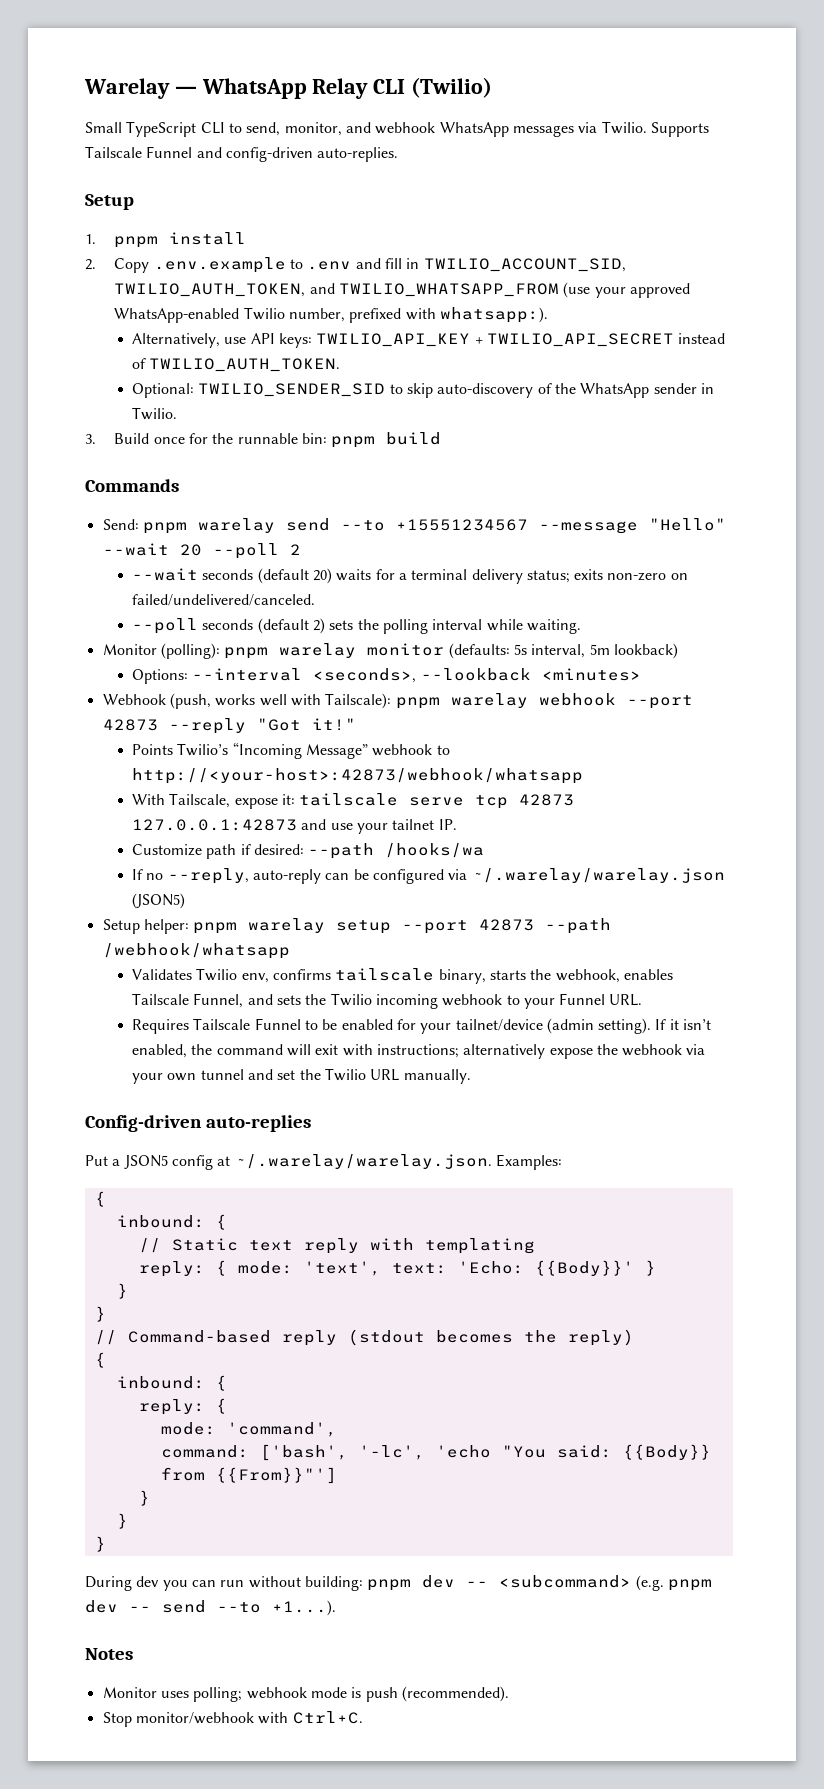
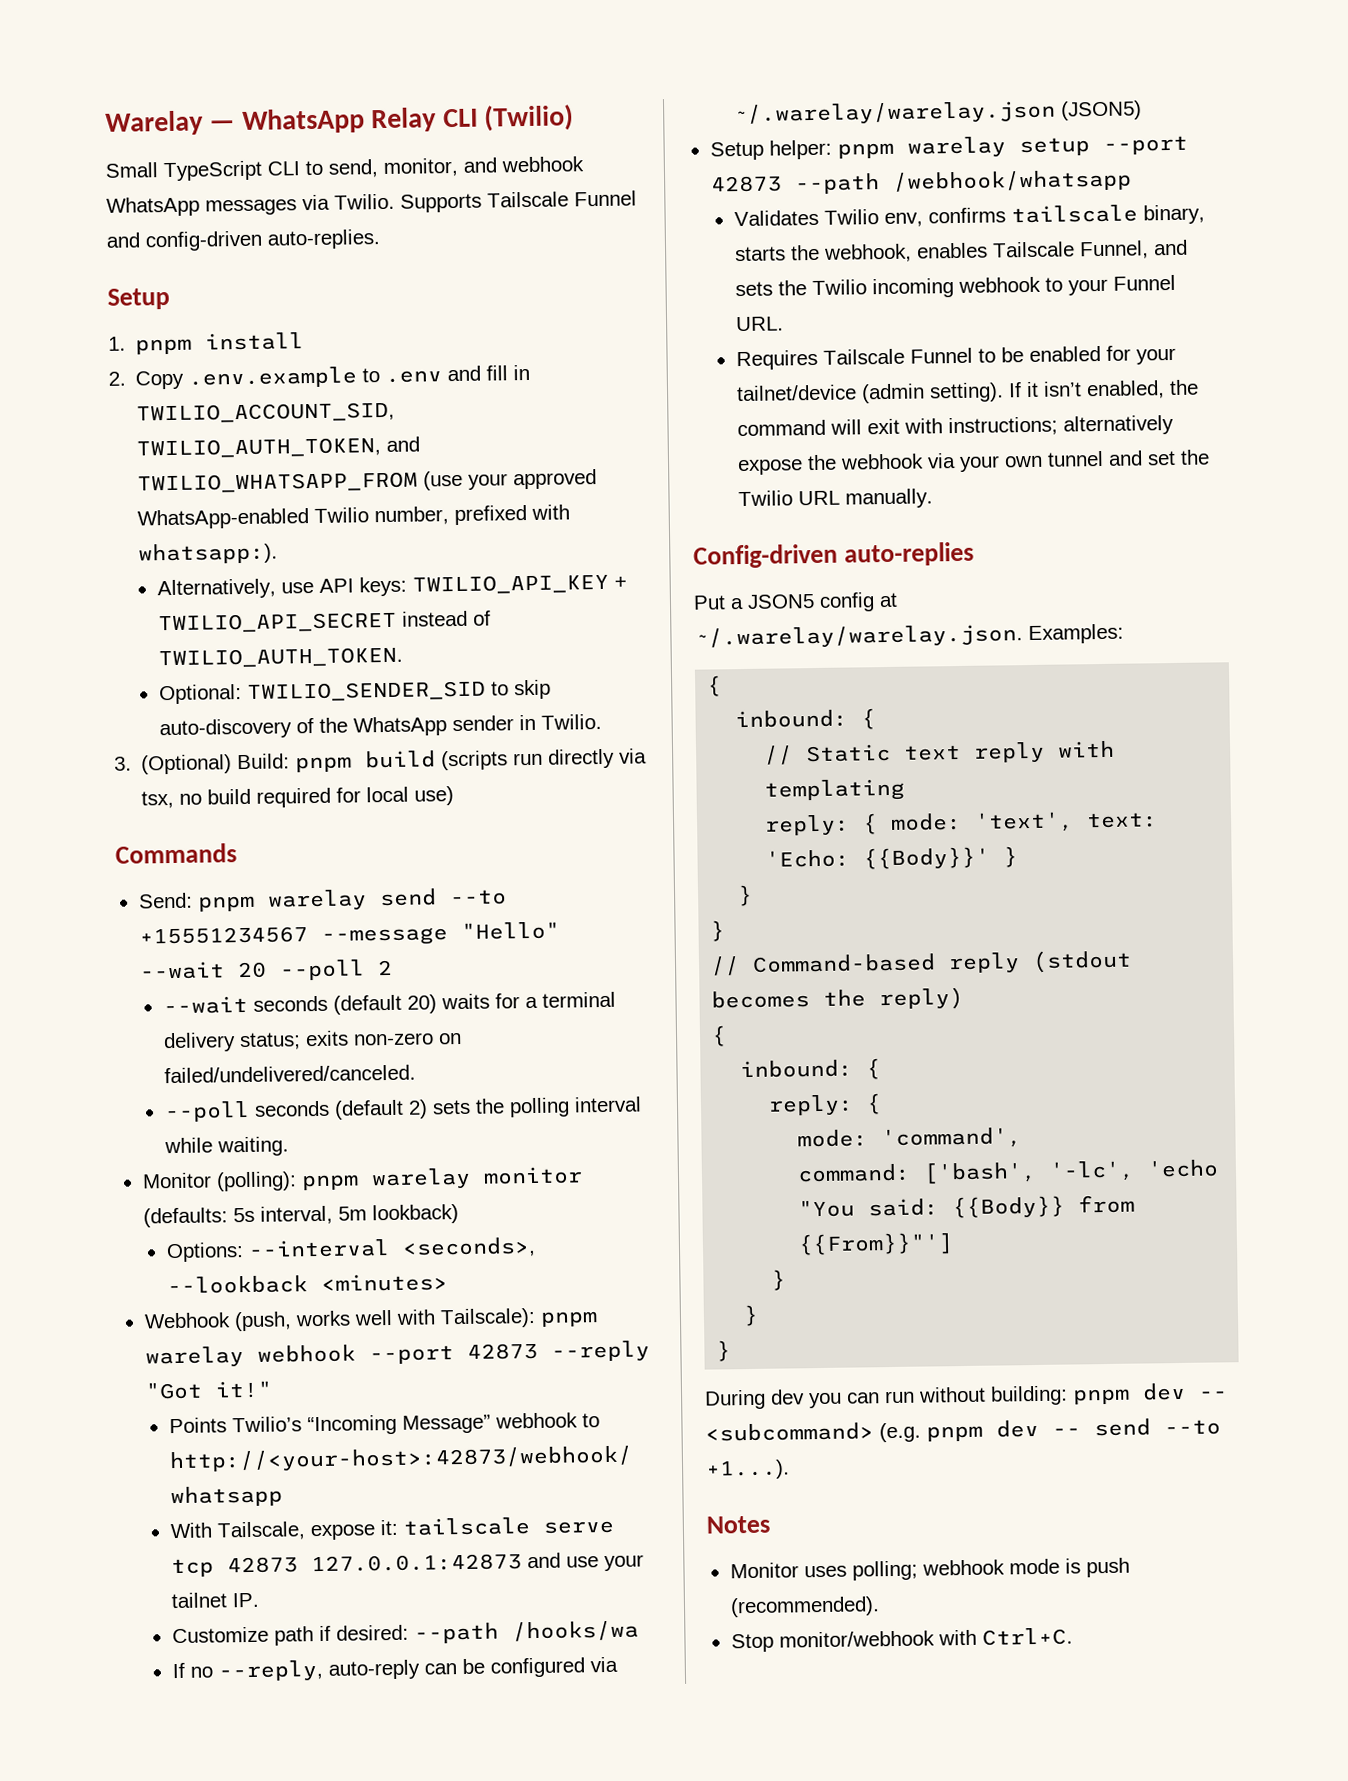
[114,432,442,448] Build once for the runnable bin: pnpm build -> [141,748,648,775] [141,786,455,809] (Optional) Build: pnpm build (scripts run directly via tsx, no build required for local use)

